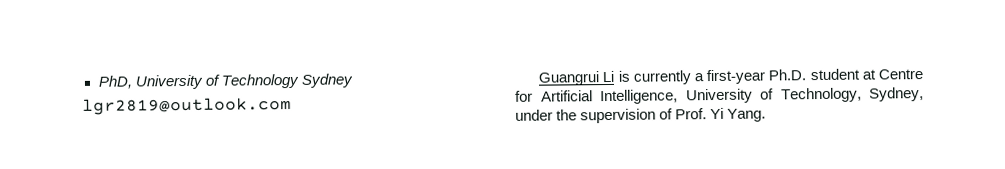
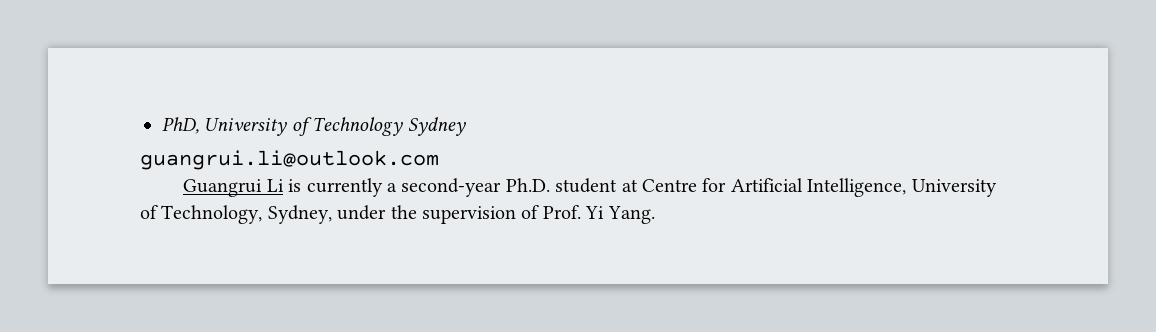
[82,96,292,115] lgr2819@outlook.com -> [140,150,439,170] guangrui.li@outlook.com
[706,69,767,85] first-year -> [401,178,502,197] second-year

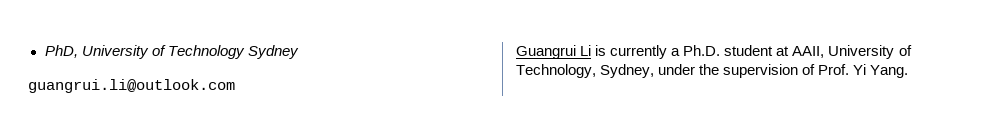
[401,178,502,197] second-year -> (681, 52) none
[642,178,907,197] Centre for Artificial Intelligence, -> [792,46,825,58] AAII,

